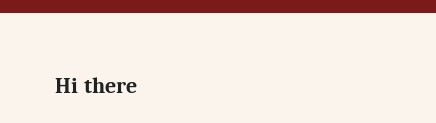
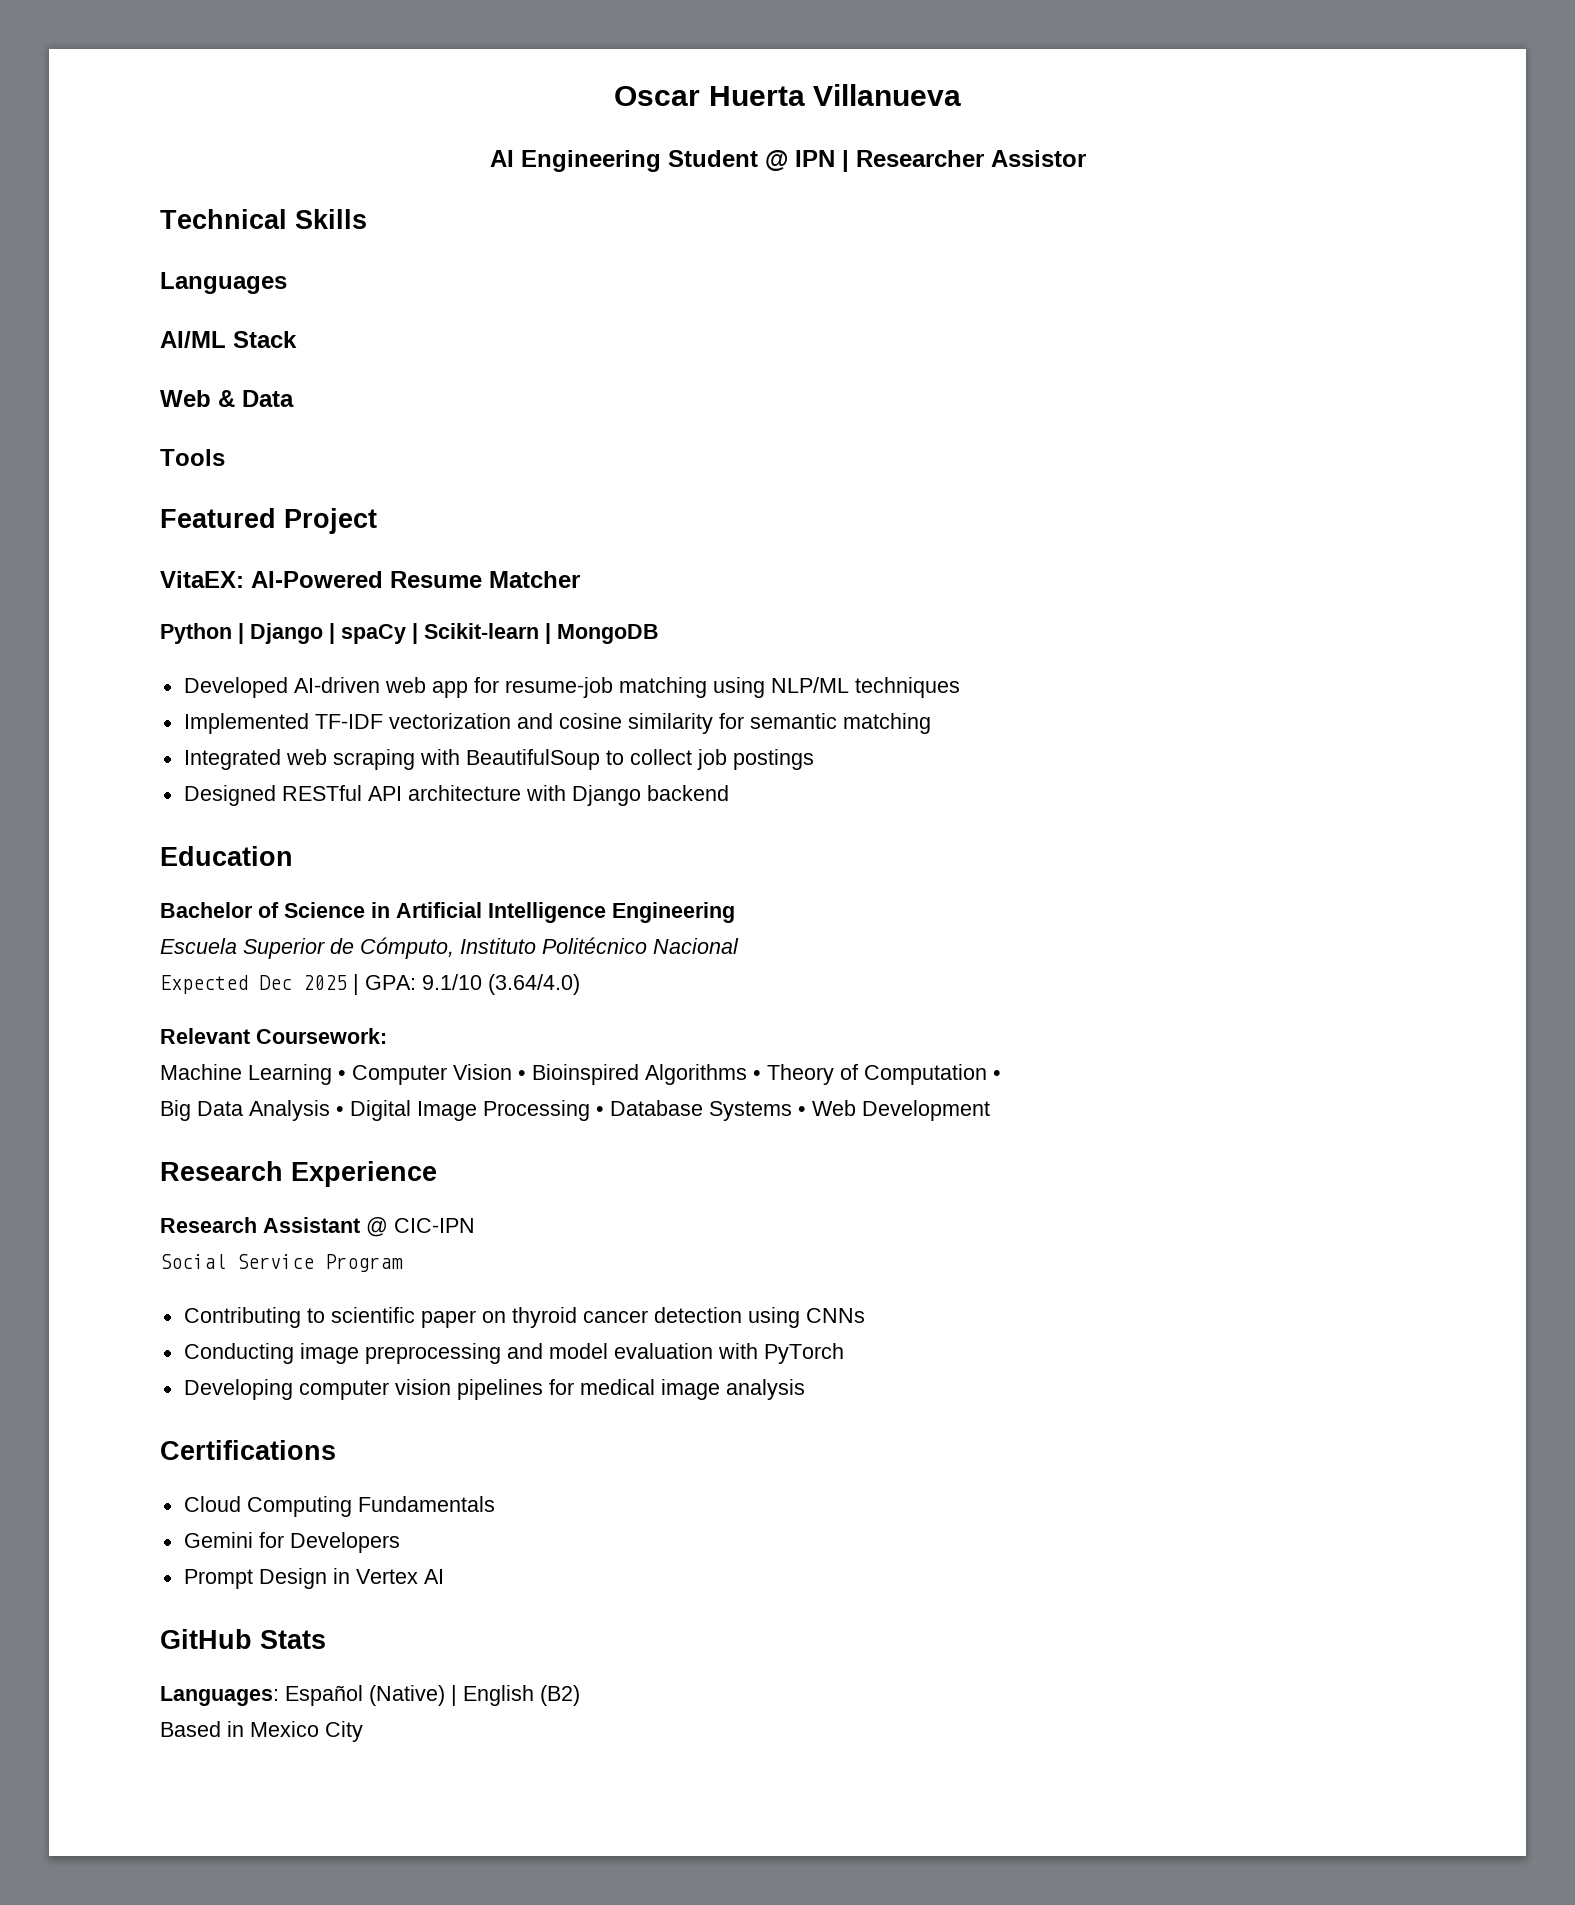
[55,77,137,93] Hi there -> [614,84,961,106] [489,150,1086,172] [160,209,367,229] [160,272,287,294] [160,331,297,348] [160,390,294,407] [160,449,225,466] [160,508,377,534] [160,571,580,588] [160,623,659,644] [183,677,960,698] [183,713,931,734] [183,749,814,770] [183,785,729,806] [160,846,293,866] [160,902,735,923] [160,937,739,959] [160,974,580,995] [160,1028,387,1044] [160,1064,1001,1085] [160,1100,990,1121] [160,1161,437,1187] [160,1217,475,1237] [160,1254,403,1272] [183,1307,865,1328] [183,1343,844,1364] [183,1379,805,1400] [160,1440,336,1460] [183,1496,495,1517] [183,1532,400,1553] [183,1568,444,1589] [160,1629,326,1649] [160,1685,580,1706] [160,1721,363,1742] Oscar Huerta Villanueva // AI Engineering Student @ IPN | Researcher Assistor // Technical Skills // Languages // AI/ML Stack // Web & Data // Tools // Featured Project // VitaEX: AI-Powered Resume Matcher // Python | Django | spaCy | Scikit-learn | MongoDB // Developed AI-driven web app for resume-job matching using NLP/ML techniques // Implemented TF-IDF vectorization and cosine similarity for semantic matching // Integrated web scraping with BeautifulSoup to collect job postings // Designed RESTful API architecture with Django backend // Education // Bachelor of Science in Artificial Intelligence Engineering // Escuela Superior de Cómputo, Instituto Politécnico Nacional // Expected Dec 2025 | GPA: 9.1/10 (3.64/4.0) // Relevant Coursework: // Machine Learning • Computer Vision • Bioinspired Algorithms • Theory of Computation • // Big Data Analysis • Digital Image Processing • Database Systems • Web Development // Research Experience // Research Assistant @ CIC-IPN // Social Service Program // Contributing to scientific paper on thyroid cancer detection using CNNs // Conducting image preprocessing and model evaluation with PyTorch // Developing computer vision pipelines for medical image analysis // Certifications // Cloud Computing Fundamentals // Gemini for Developers // Prompt Design in Vertex AI // GitHub Stats // Languages: Español (Native) | English (B2) // Based in Mexico City

